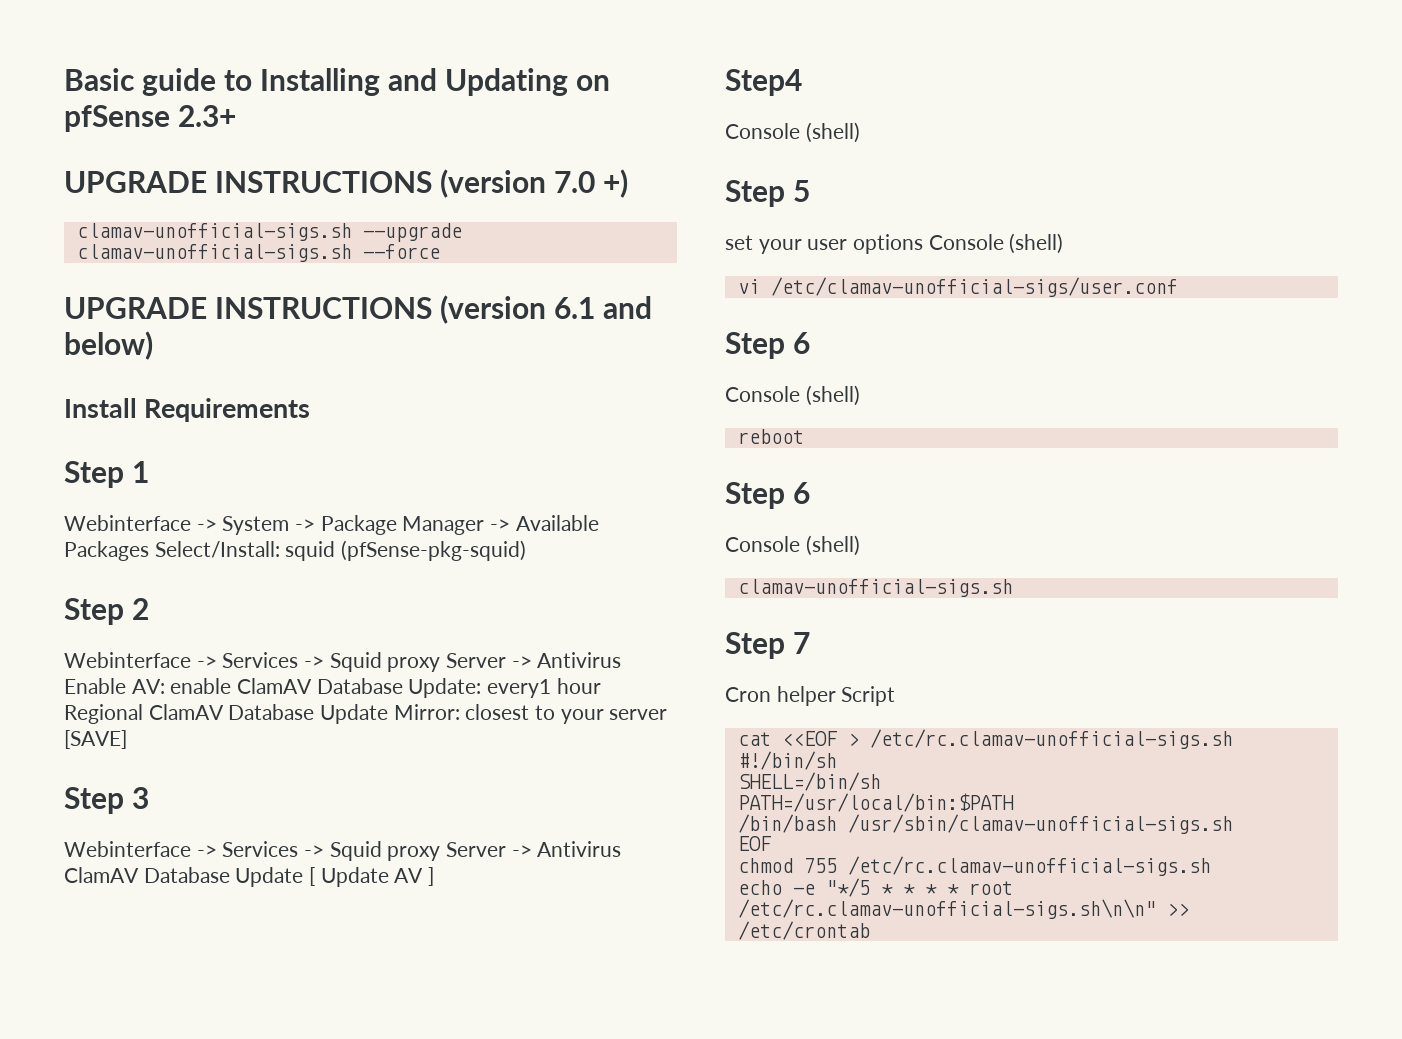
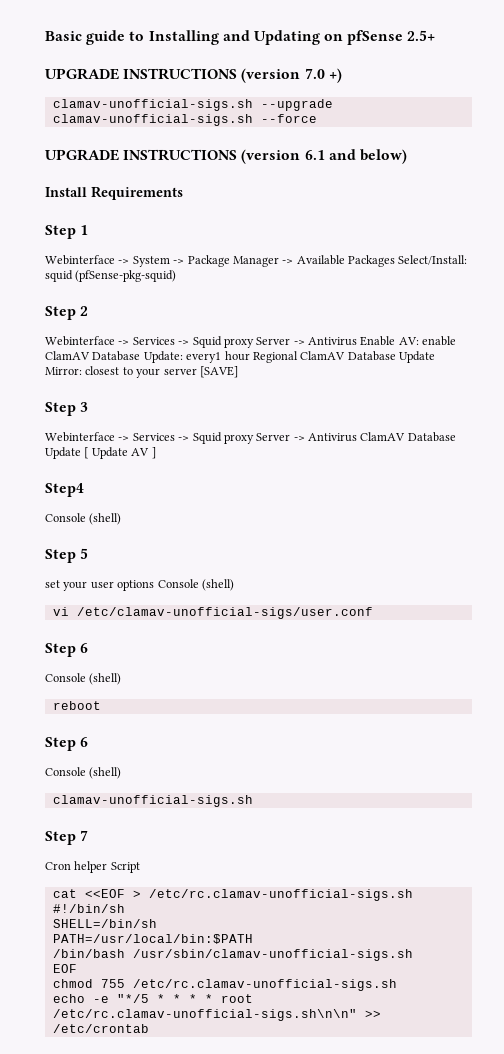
[177,105,236,127] 2.3+ -> [407,30,436,41] 2.5+

